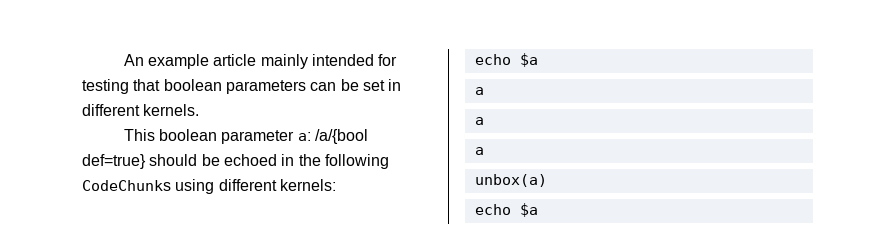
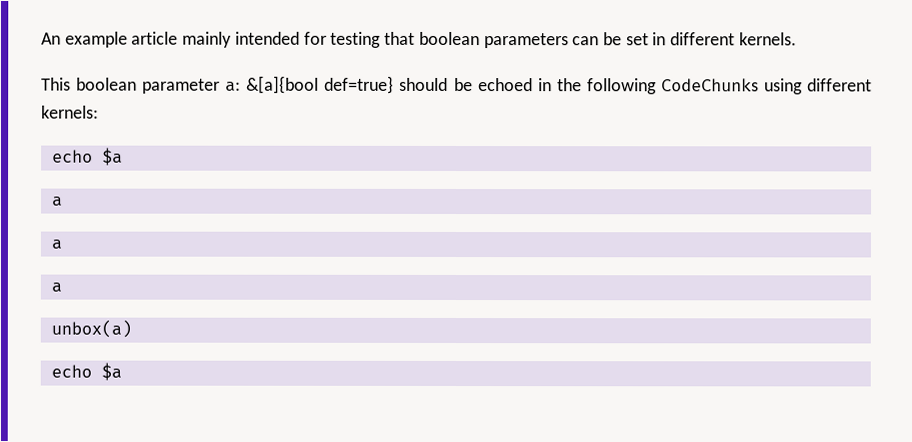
[314,129,368,144] /a/{bool -> [246,75,320,94] &[a]{bool

